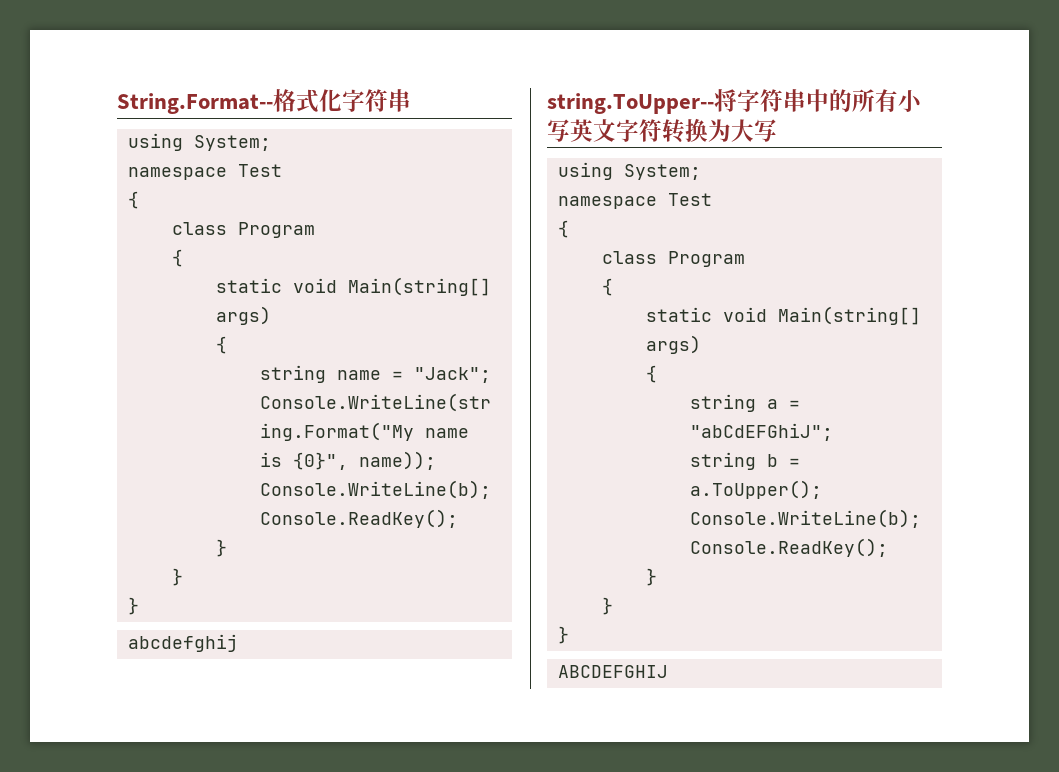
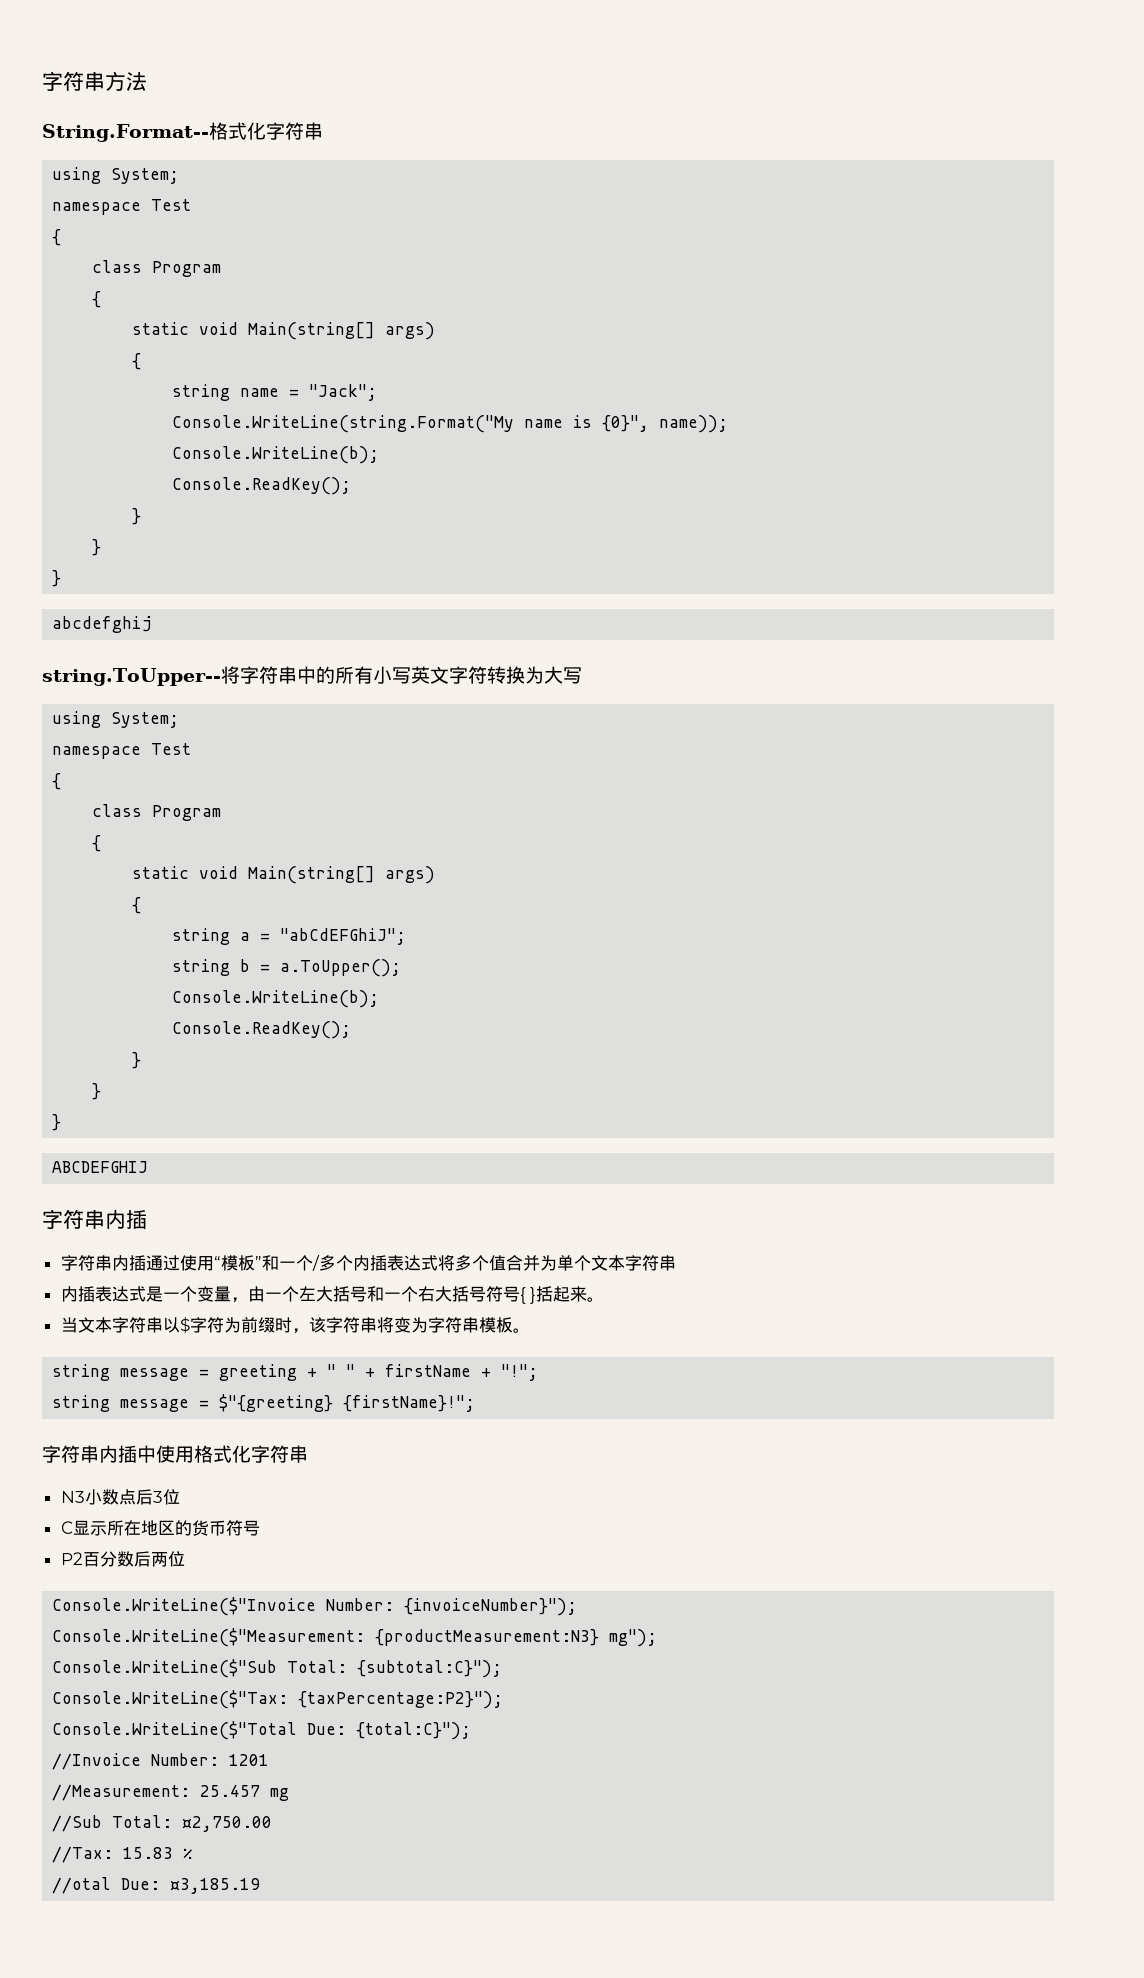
(117, 103) none -> [42,71,147,91] 字符串方法 //
(668, 671) none -> [42,1209,147,1229] [60,1255,676,1271] [60,1286,605,1304] [60,1317,530,1334] [52,1364,539,1381] [52,1394,476,1412] [42,1445,308,1463] [60,1489,180,1505] [60,1520,260,1536] [60,1551,185,1567] [52,1597,578,1616] [52,1628,658,1647] [52,1659,503,1678] [52,1690,504,1709] [52,1721,472,1740] [52,1753,270,1770] [52,1784,290,1801] [52,1815,273,1832] [52,1846,193,1863] [52,1877,261,1894] // 字符串内插 // 字符串内插通过使用“模板”和一个/多个内插表达式将多个值合并为单个文本字符串 // 内插表达式是一个变量，由一个左大括号和一个右大括号符号{ }括起来。 // 当文本字符串以$字符为前缀时，该字符串将变为字符串模板。 // string message = greeting + " " + firstName + "!"; // string message = $"{greeting} {firstName}!"; // 字符串内插中使用格式化字符串 // N3小数点后3位 // C显示所在地区的货币符号 // P2百分数后两位 // Console.WriteLine($"Invoice Number: {invoiceNumber}"); // Console.WriteLine($"Measurement: {productMeasurement:N3} mg"); // Console.WriteLine($"Sub Total: {subtotal:C}"); // Console.WriteLine($"Tax: {taxPercentage:P2}"); // Console.WriteLine($"Total Due: {total:C}"); // //Invoice Number: 1201 // //Measurement: 25.457 mg // //Sub Total: ¤2,750.00 // //Tax: 15.83 % // //otal Due: ¤3,185.19

